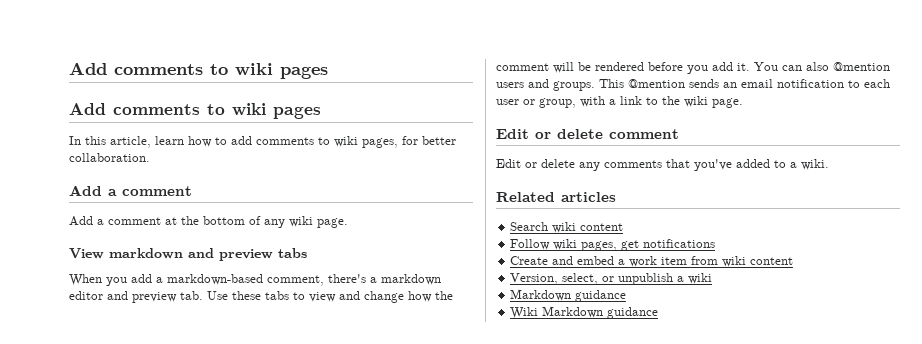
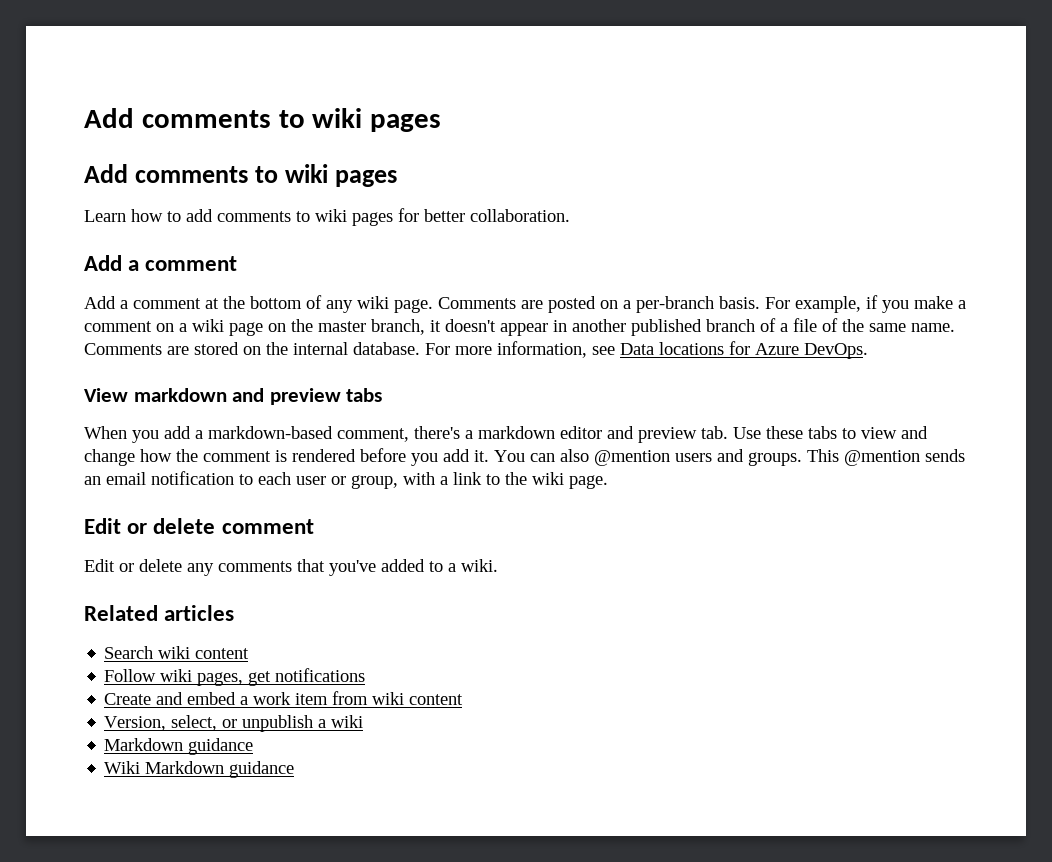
[69,136,184,148] In this article, learn -> [84,210,126,222] Learn
[362,138,398,148] pages, -> [352,212,393,226] pages
(348, 223) none -> [438,295,966,313] [84,318,955,336] [84,341,868,359] Comments are posted on a per-branch basis. For example, if you make a comment on a wiki page on the master branch, it doesn't appear in another published branch of a file of the same name. Comments are stored on the internal database. For more information, see Data locations for Azure DevOps.
[553,62,591,73] will be -> [275,450,287,462] is

